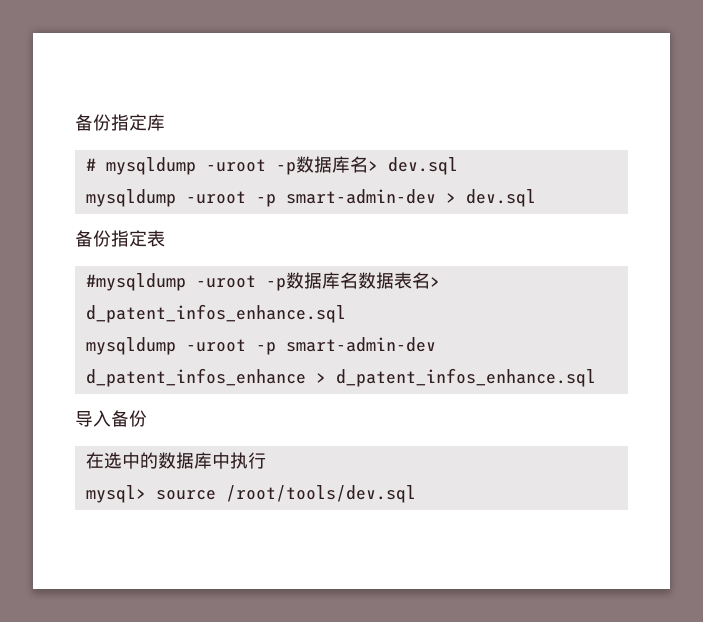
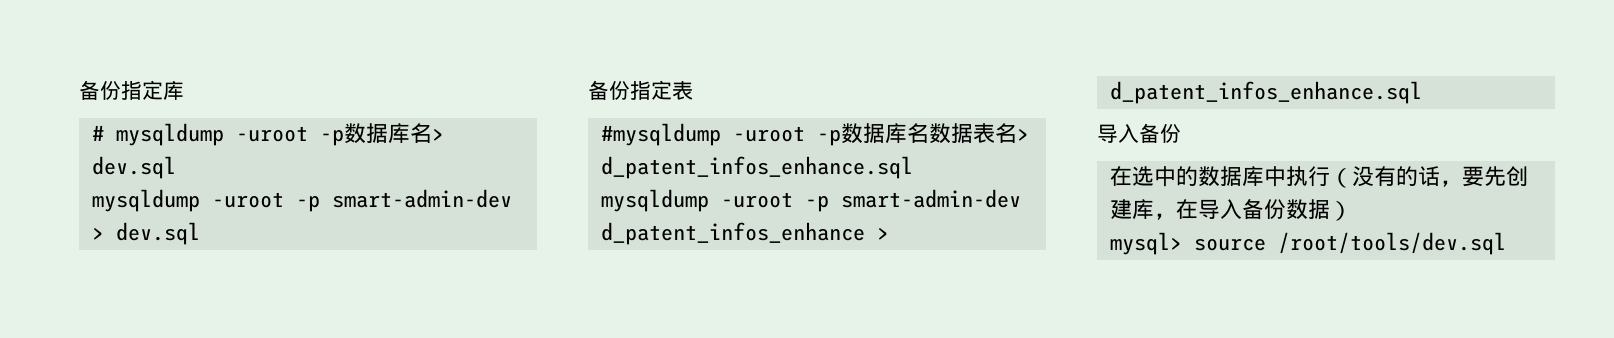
(266, 460) none -> [1329,166,1528,188] [1109,199,1352,221] （没有的话，要先创建库，在导入备份数据）

